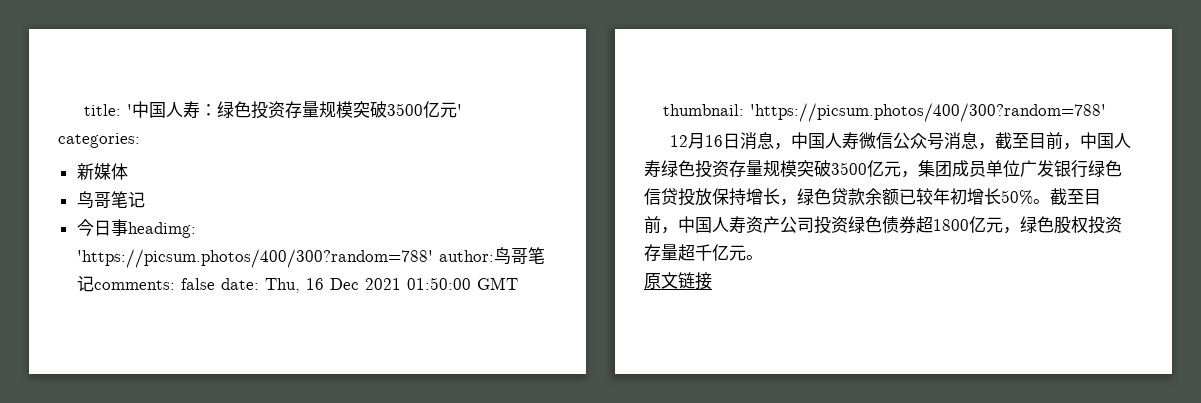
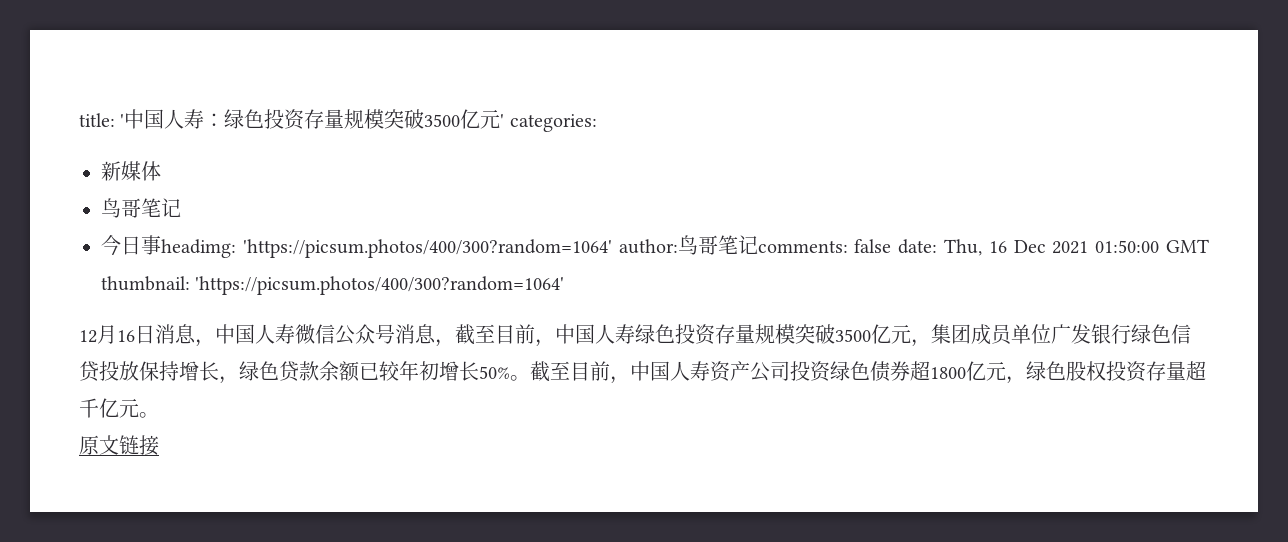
[76,249,433,268] 'https://picsum.photos/400/300?random=788' -> [242,239,612,258] 'https://picsum.photos/400/300?random=1064'
[749,103,1106,122] 'https://picsum.photos/400/300?random=788' -> [195,276,565,295] 'https://picsum.photos/400/300?random=1064'

